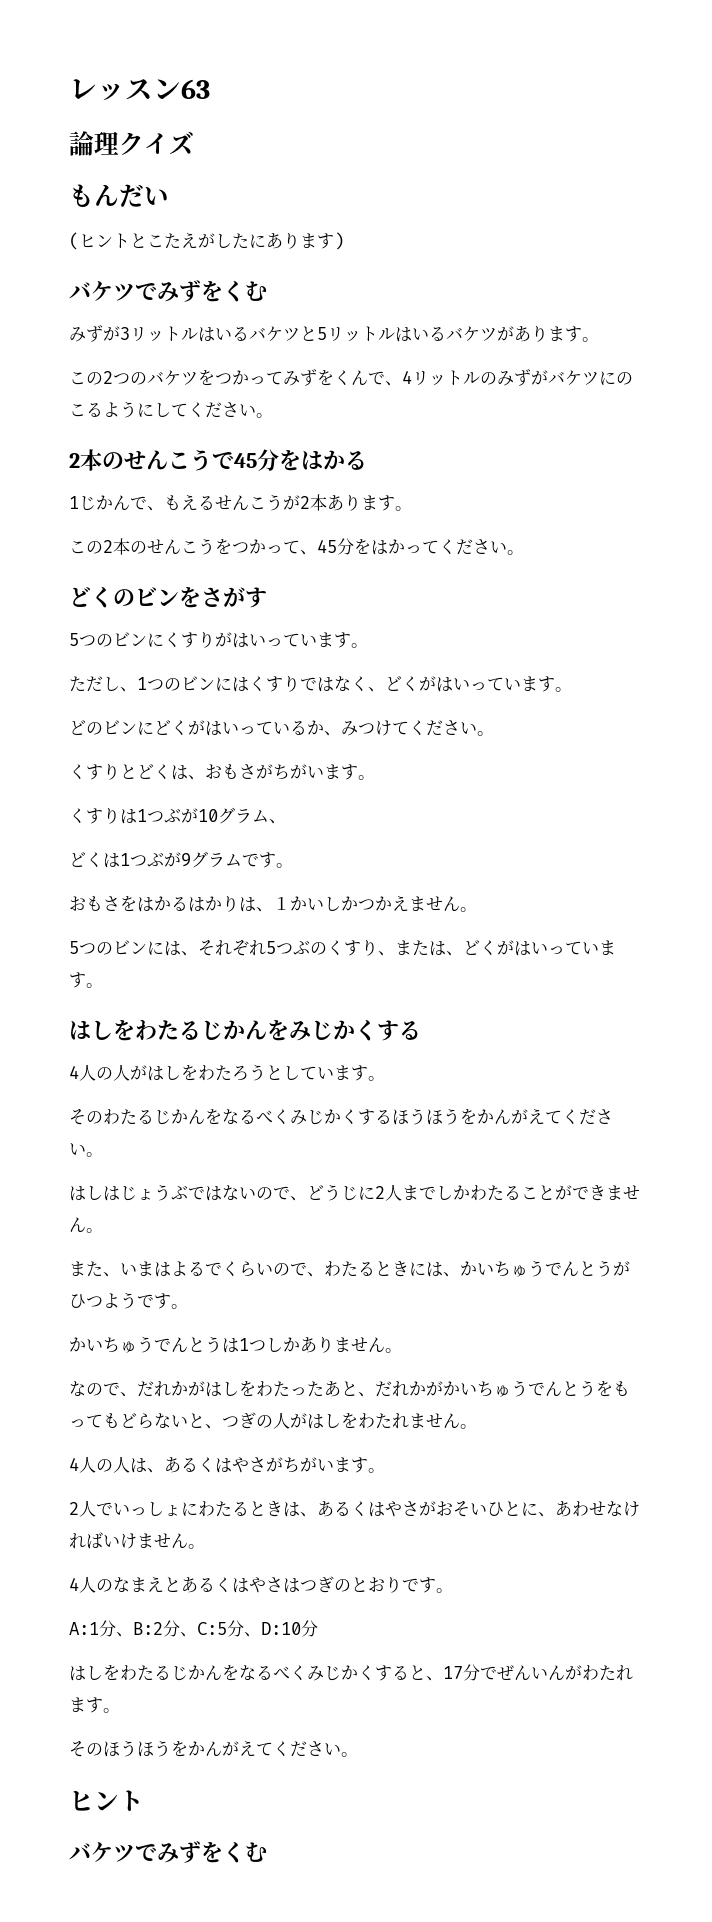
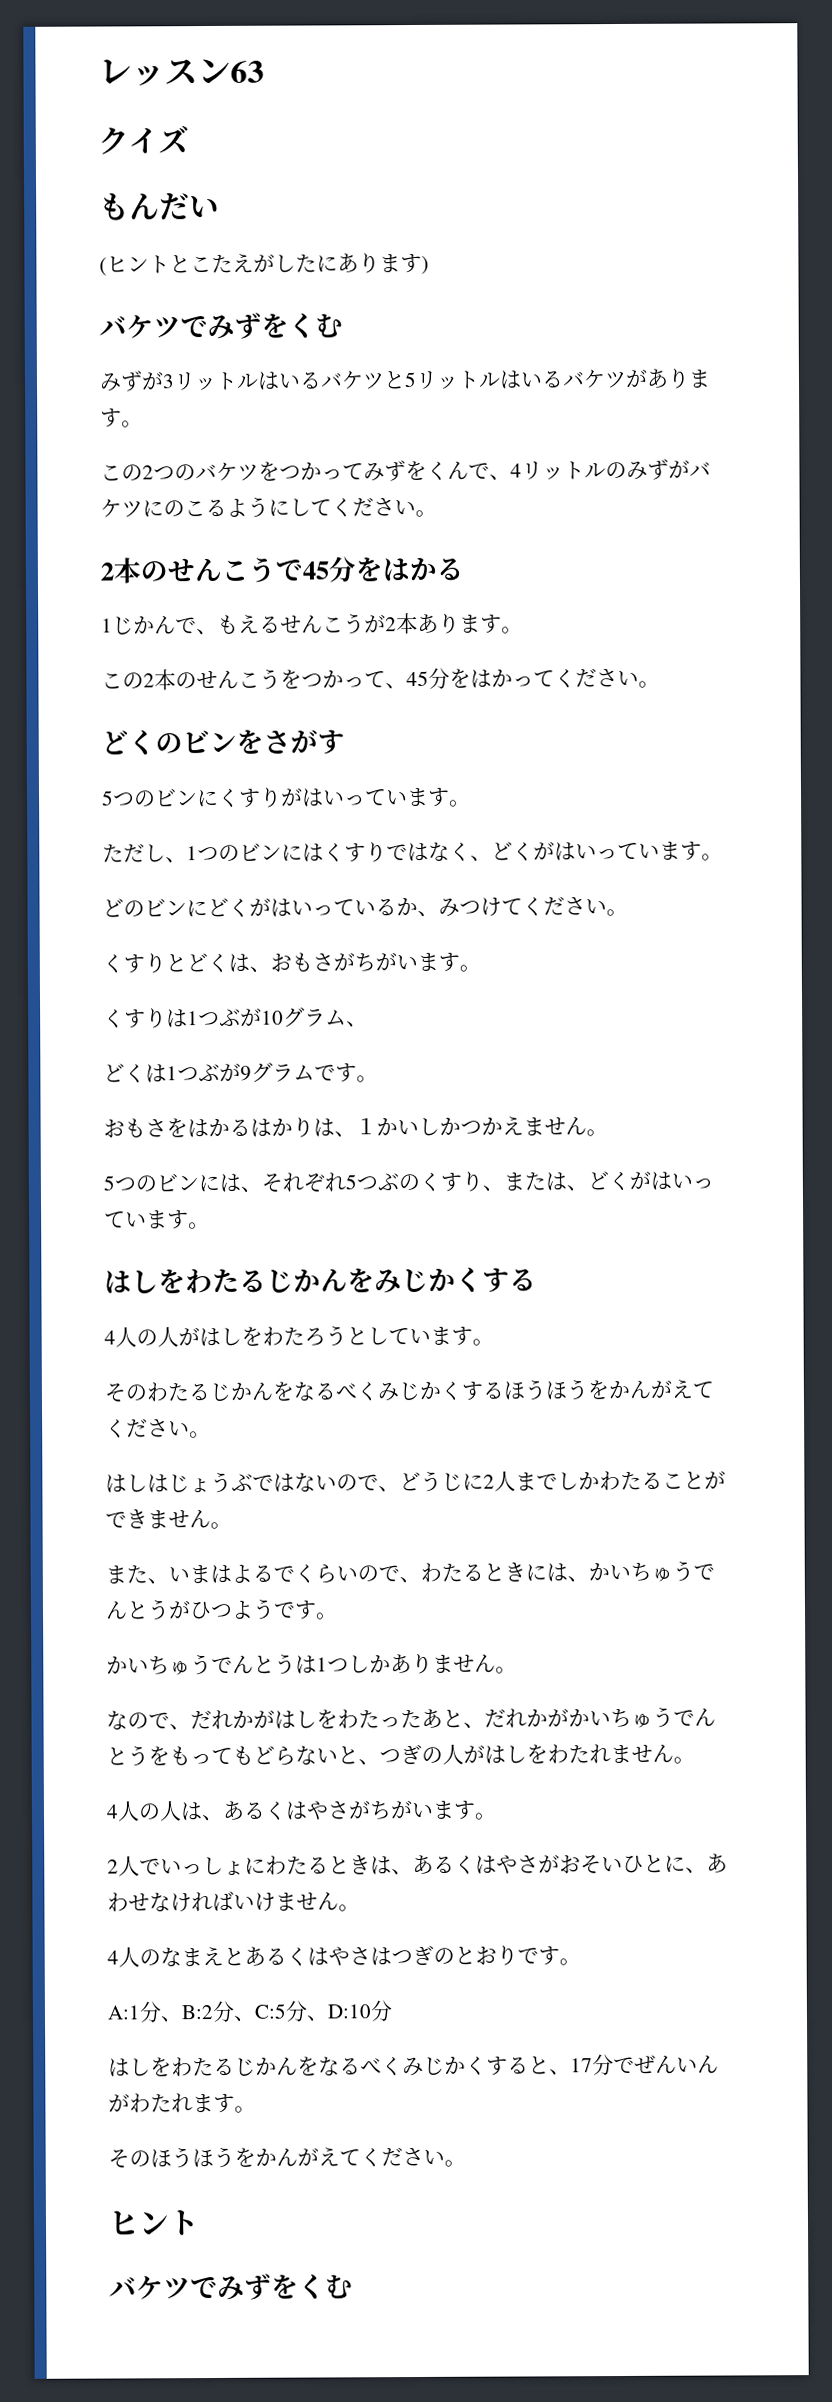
[69,131,119,156] 論理 -> (265, 71) none

